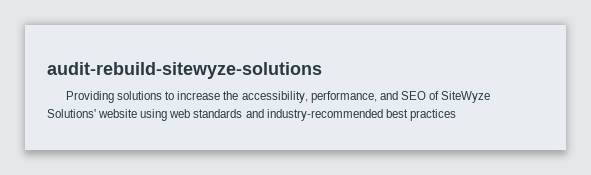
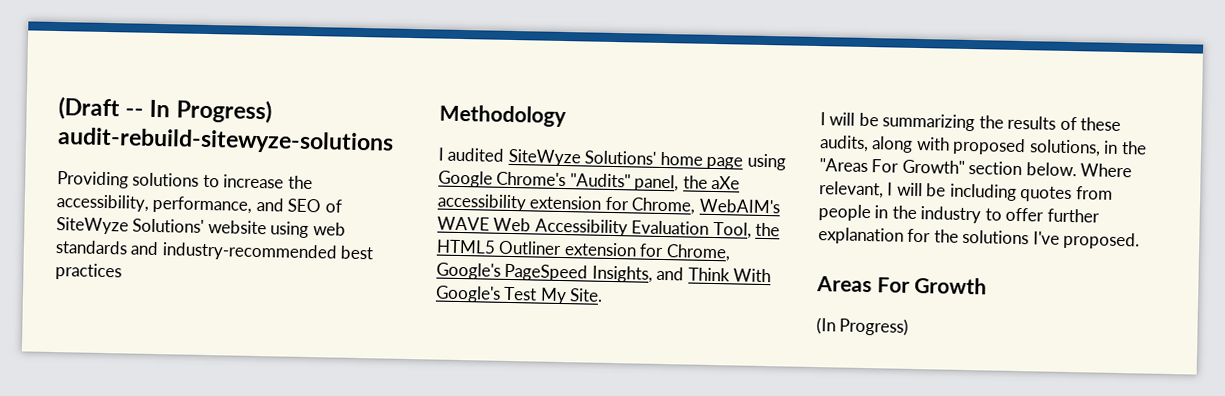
(47, 70) none -> [58,96,272,124] (Draft -- In Progress)
(456, 115) none -> [439,104,567,128] [438,147,786,171] [438,170,741,192] [437,193,780,215] [437,216,781,239] [436,239,731,262] [436,262,772,283] [435,285,604,305] [820,112,1122,132] [819,135,1147,157] [819,158,1133,178] [819,181,1113,203] [818,204,1100,224] [818,227,1141,250] [816,276,988,295] [816,317,910,336] // Methodology // I audited SiteWyze Solutions' home page using Google Chrome's "Audits" panel, the aXe accessibility extension for Chrome, WebAIM's WAVE Web Accessibility Evaluation Tool, the HTML5 Outliner extension for Chrome, Google's PageSpeed Insights, and Think With Google's Test My Site. // I will be summarizing the results of these audits, along with proposed solutions, in the "Areas For Growth" section below. Where relevant, I will be including quotes from people in the industry to offer further explanation for the solutions I've proposed. // Areas For Growth // (In Progress)

